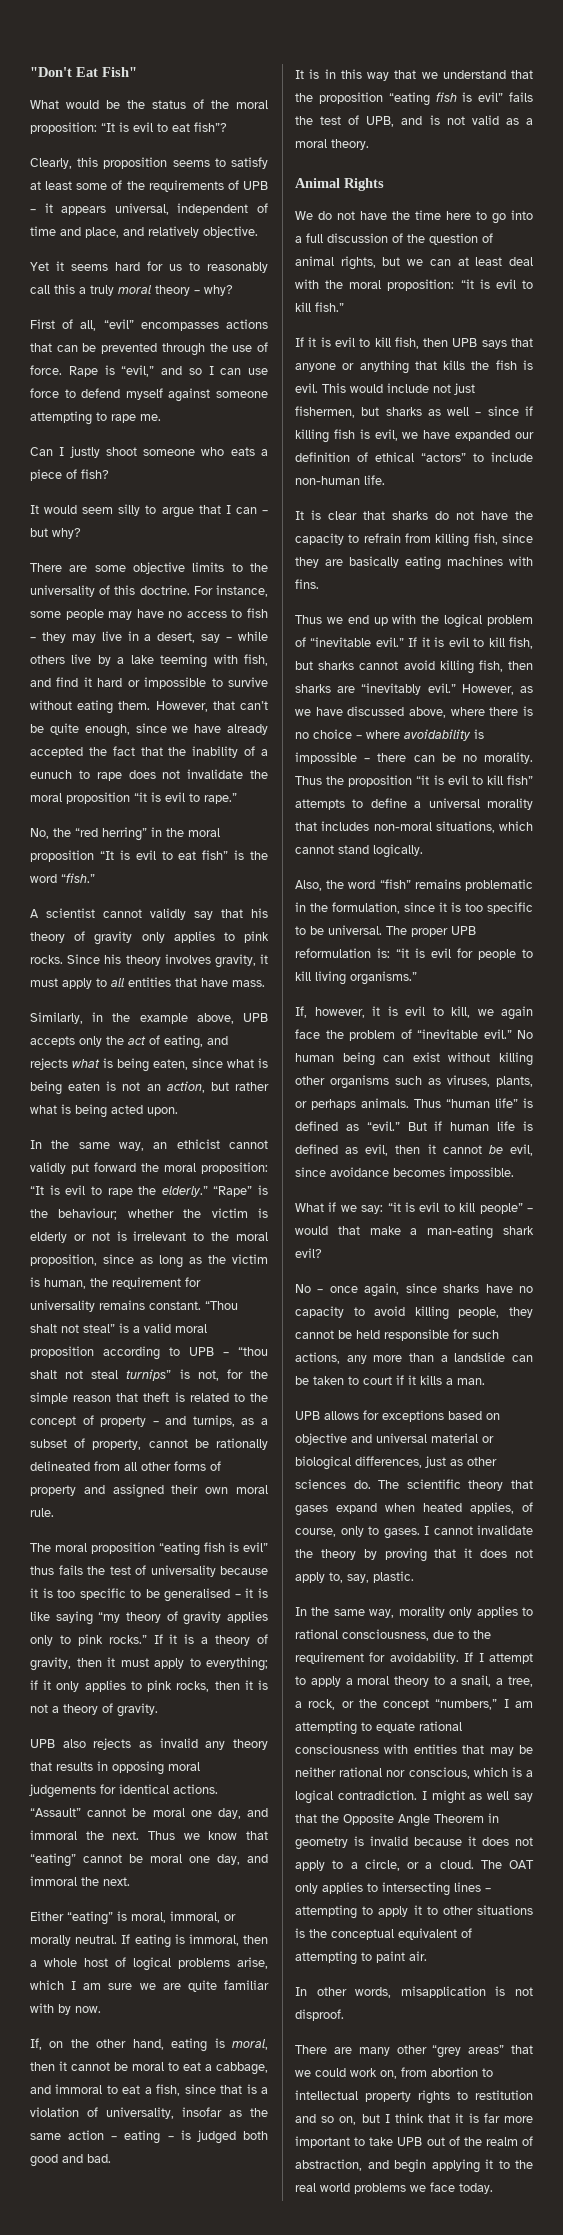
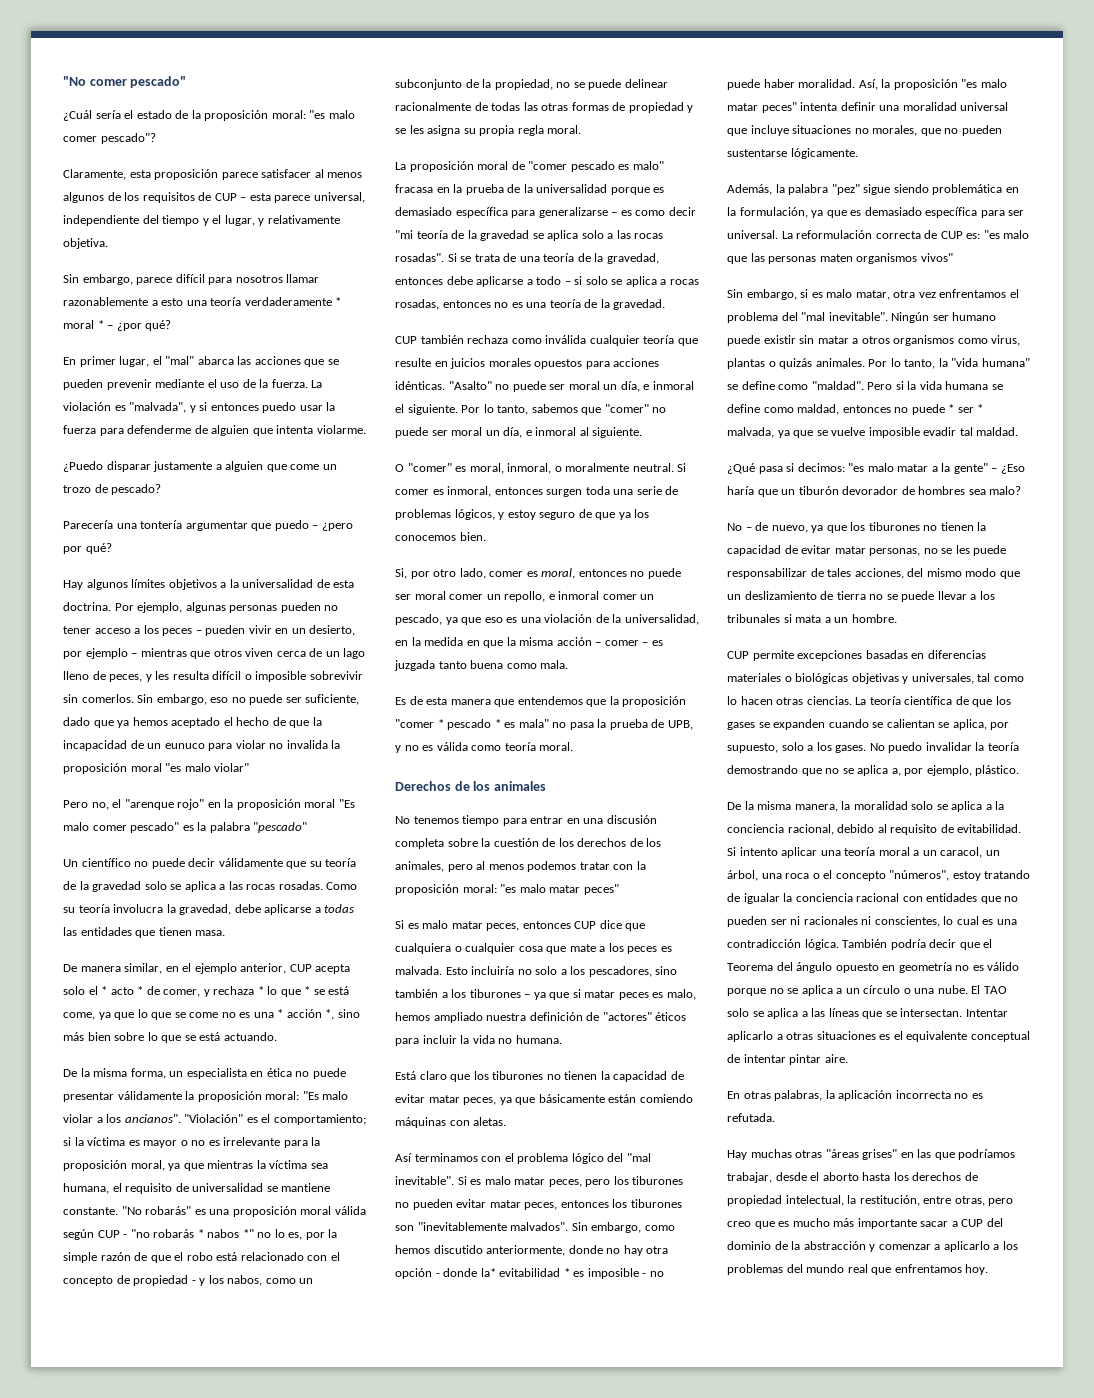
[30,67,137,77] [30,99,268,109] [30,122,227,134] [30,157,268,169] [30,180,268,192] [30,203,268,215] [30,226,258,238] [30,261,268,273] [30,284,233,296] [30,319,268,331] [30,342,268,356] [30,365,268,377] [30,388,268,402] [30,411,161,425] [30,446,268,458] [30,469,109,481] [30,504,268,518] [30,528,81,539] [30,562,268,574] [30,585,268,597] [30,608,269,620] [30,631,268,643] [30,654,268,668] [30,677,268,689] [30,700,268,714] [30,723,268,737] [30,746,268,758] [30,769,268,781] [30,792,237,804] [30,827,220,841] [30,850,268,862] [30,873,95,883] [30,908,268,920] [30,931,269,945] [30,954,268,968] [30,977,265,989] [30,1012,268,1024] [30,1035,228,1049] [30,1058,268,1072] [30,1081,269,1095] [30,1104,178,1118] [30,1139,268,1151] [30,1162,268,1174] [30,1185,268,1197] [30,1208,268,1220] [30,1231,268,1243] [30,1254,268,1268] [30,1277,201,1289] [30,1300,238,1312] [30,1323,207,1333] [30,1346,268,1360] [30,1369,268,1381] [30,1392,268,1404] [30,1415,269,1427] [30,1438,268,1450] [30,1461,221,1471] [30,1484,268,1498] [30,1508,54,1517] [30,1542,268,1556] [30,1565,268,1577] [30,1588,268,1602] [30,1611,268,1625] [30,1634,268,1646] [30,1657,268,1671] [30,1680,268,1692] [30,1703,158,1717] [30,1738,268,1750] [30,1761,200,1775] [29,1784,218,1798] [30,1808,268,1819] [30,1830,268,1840] [30,1853,268,1867] [30,1876,130,1886] [30,1911,236,1925] [30,1934,268,1948] [30,1957,268,1971] [30,1980,269,1992] [30,2003,101,2015] [30,2038,268,2052] [30,2061,268,2075] [30,2084,269,2096] [30,2107,268,2119] [30,2130,268,2144] [30,2154,111,2167] [295,69,533,81] [295,92,533,106] [295,115,533,127] [295,139,369,150] [295,178,384,191] [295,210,533,224] [295,233,493,245] [295,256,533,270] [295,279,533,291] [295,302,344,312] [295,337,533,349] [295,360,533,374] [295,383,475,395] [295,406,533,418] [295,429,534,443] [295,452,533,462] [295,475,385,485] [295,510,533,520] [295,533,533,547] [295,556,533,570] [295,579,319,589] [295,614,533,628] [295,637,533,649] [295,660,533,674] [295,683,533,695] [295,706,533,718] [295,729,484,741] [295,752,533,764] [295,775,533,787] [295,798,533,810] [295,821,533,833] [295,844,423,858] [295,879,533,891] [295,902,533,914] [295,925,476,937] [295,948,533,960] [295,971,417,985] [295,1006,533,1020] [295,1029,533,1041] [295,1052,533,1066] [295,1075,533,1089] [295,1098,533,1110] [295,1121,533,1131] [295,1144,533,1156] [295,1167,514,1179] [295,1202,533,1214] [295,1225,534,1239] [295,1248,322,1258] [295,1283,533,1297] [295,1306,533,1320] [295,1329,499,1341] [295,1352,533,1364] [295,1375,485,1385] [295,1410,500,1422] [295,1433,494,1445] [295,1456,497,1470] [295,1479,533,1491] [295,1502,533,1516] [295,1525,533,1539] [295,1548,533,1562] [295,1571,414,1583] [295,1606,533,1618] [295,1629,491,1641] [295,1652,533,1664] [295,1675,533,1687] [295,1699,533,1710] [295,1721,462,1735] [295,1744,533,1756] [295,1767,533,1779] [295,1790,533,1804] [295,1813,499,1827] [295,1836,533,1850] [295,1859,534,1871] [295,1882,491,1896] [295,1905,533,1919] [295,1928,472,1940] [295,1951,427,1965] [295,1986,533,1998] [295,2009,344,2021] [295,2045,533,2058] [295,2067,493,2079] [295,2090,533,2104] [295,2113,533,2125] [295,2136,533,2148] [295,2159,533,2173] [295,2182,493,2194] "Don't Eat Fish" // What would be the status of the moral proposition: “It is evil to eat fish”? // Clearly, this proposition seems to satisfy at least some of the requirements of UPB – it appears universal, independent of time and place, and relatively objective. // Yet it seems hard for us to reasonably call this a truly moral theory – why? // First of all, “evil” encompasses actions that can be prevented through the use of force. Rape is “evil,” and so I can use force to defend myself against someone attempting to rape me. // Can I justly shoot someone who eats a piece of fish? // It would seem silly to argue that I can – but why? // There are some objective limits to the universality of this doctrine. For instance, some people may have no access to fish – they may live in a desert, say – while others live by a lake teeming with fish, and find it hard or impossible to survive without eating them. However, that can’t be quite enough, since we have already accepted the fact that the inability of a eunuch to rape does not invalidate the moral proposition “it is evil to rape.” // No, the “red herring” in the moral proposition “It is evil to eat fish” is the word “fish.” // A scientist cannot validly say that his theory of gravity only applies to pink rocks. Since his theory involves gravity, it must apply to all entities that have mass. // Similarly, in the example above, UPB accepts only the act of eating, and rejects what is being eaten, since what is being eaten is not an action, but rather what is being acted upon. // In the same way, an ethicist cannot validly put forward the moral proposition: “It is evil to rape the elderly.” “Rape” is the behaviour; whether the victim is elderly or not is irrelevant to the moral proposition, since as long as the victim is human, the requirement for universality remains constant. “Thou shalt not steal” is a valid moral proposition according to UPB – “thou shalt not steal turnips” is not, for the simple reason that theft is related to the concept of property – and turnips, as a subset of property, cannot be rationally delineated from all other forms of property and assigned their own moral rule. // The moral proposition “eating fish is evil” thus fails the test of universality because it is too specific to be generalised – it is like saying “my theory of gravity applies only to pink rocks.” If it is a theory of gravity, then it must apply to everything; if it only applies to pink rocks, then it is not a theory of gravity. // UPB also rejects as invalid any theory that results in opposing moral judgements for identical actions. “Assault” cannot be moral one day, and immoral the next. Thus we know that “eating” cannot be moral one day, and immoral the next. // Either “eating” is moral, immoral, or morally neutral. If eating is immoral, then a whole host of logical problems arise, which I am sure we are quite familiar with by now. // If, on the other hand, eating is moral, then it cannot be moral to eat a cabbage, and immoral to eat a fish, since that is a violation of universality, insofar as the same action – eating – is judged both good and bad. // It is in this way that we understand that the proposition “eating fish is evil” fails the test of UPB, and is not valid as a moral theory. // Animal Rights // We do not have the time here to go into a full discussion of the question of animal rights, but we can at least deal with the moral proposition: “it is evil to kill fish.” // If it is evil to kill fish, then UPB says that anyone or anything that kills the fish is evil. This would include not just fishermen, but sharks as well – since if killing fish is evil, we have expanded our definition of ethical “actors” to include non-human life. // It is clear that sharks do not have the capacity to refrain from killing fish, since they are basically eating machines with fins. // Thus we end up with the logical problem of “inevitable evil.” If it is evil to kill fish, but sharks cannot avoid killing fish, then sharks are “inevitably evil.” However, as we have discussed above, where there is no choice – where avoidability is impossible – there can be no morality. Thus the proposition “it is evil to kill fish” attempts to define a universal morality that includes non-moral situations, which cannot stand logically. // Also, the word “fish” remains problematic in the formulation, since it is too specific to be universal. The proper UPB reformulation is: “it is evil for people to kill living organisms.” // If, however, it is evil to kill, we again face the problem of “inevitable evil.” No human being can exist without killing other organisms such as viruses, plants, or perhaps animals. Thus “human life” is defined as “evil.” But if human life is defined as evil, then it cannot be evil, since avoidance becomes impossible. // What if we say: “it is evil to kill people” – would that make a man-eating shark evil? // No – once again, since sharks have no capacity to avoid killing people, they cannot be held responsible for such actions, any more than a landslide can be taken to court if it kills a man. // UPB allows for exceptions based on objective and universal material or biological differences, just as other sciences do. The scientific theory that gases expand when heated applies, of course, only to gases. I cannot invalidate the theory by proving that it does not apply to, say, plastic. // In the same way, morality only applies to rational consciousness, due to the requirement for avoidability. If I attempt to apply a moral theory to a snail, a tree, a rock, or the concept “numbers,” I am attempting to equate rational consciousness with entities that may be neither rational nor conscious, which is a logical contradiction. I might as well say that the Opposite Angle Theorem in geometry is invalid because it does not apply to a circle, or a cloud. The OAT only applies to intersecting lines – attempting to apply it to other situations is the conceptual equivalent of attempting to paint air. // In other words, misapplication is not disproof. // There are many other “grey areas” that we could work on, from abortion to intellectual property rights to restitution and so on, but I think that it is far more important to take UPB out of the realm of abstraction, and begin applying it to the real world problems we face today. -> [63,76,187,88] [63,110,355,121] [63,133,156,144] [63,169,363,180] [63,192,365,203] [63,215,340,226] [63,238,108,249] [63,274,320,285] [63,297,342,306] [63,320,172,331] [63,356,339,367] [63,379,323,390] [63,402,336,413] [63,425,366,436] [63,461,337,472] [63,484,162,495] [63,520,353,531] [63,543,112,554] [63,579,355,590] [63,602,339,613] [63,625,356,636] [63,648,366,659] [63,671,363,682] [63,694,360,705] [63,717,322,728] [63,740,341,751] [63,763,250,774] [63,799,355,810] [63,822,308,833] [63,858,357,869] [63,881,358,892] [63,904,355,915] [63,927,226,938] [63,963,351,974] [63,986,350,997] [63,1009,360,1020] [63,1032,277,1043] [63,1068,346,1079] [63,1091,349,1102] [63,1114,366,1125] [63,1137,321,1148] [63,1160,328,1171] [63,1183,331,1194] [63,1206,366,1217] [63,1229,338,1240] [63,1252,340,1263] [63,1275,314,1286] [395,79,668,90] [395,102,694,113] [395,125,582,136] [395,161,664,172] [395,184,665,195] [395,207,696,218] [395,230,664,241] [395,253,659,264] [395,276,699,287] [395,299,666,310] [395,335,698,346] [395,358,660,369] [395,381,694,392] [395,404,667,415] [395,427,643,438] [395,463,687,474] [395,486,679,497] [395,509,650,520] [395,532,486,541] [395,568,681,579] [395,591,655,602] [395,614,699,625] [395,637,663,648] [394,660,569,671] [395,696,687,707] [395,719,693,730] [395,742,574,753] [395,781,546,791] [395,815,657,826] [395,838,662,849] [395,861,646,872] [395,884,619,895] [395,920,646,931] [395,943,672,954] [395,966,678,977] [395,989,696,1000] [395,1012,687,1023] [395,1035,562,1046] [395,1071,684,1082] [395,1094,693,1105] [395,1117,507,1128] [395,1153,651,1164] [395,1176,684,1187] [395,1199,682,1210] [395,1222,675,1233] [395,1245,669,1256] [395,1268,664,1279] [727,79,1007,90] [727,102,1009,113] [727,125,1002,136] [727,148,858,159] [727,184,1019,195] [727,207,1025,218] [727,230,1030,239] [727,253,953,264] [727,289,1019,300] [727,312,997,323] [727,335,1021,346] [727,358,1030,369] [727,381,1003,390] [727,404,984,415] [727,427,1019,438] [727,463,1025,474] [727,486,1022,497] [727,522,987,533] [727,545,1007,556] [727,568,1020,579] [727,591,995,602] [727,614,897,623] [727,650,986,661] [727,673,1024,684] [727,696,1011,707] [727,719,1010,730] [727,742,1019,753] [727,765,1020,776] [727,801,1005,812] [727,824,1022,835] [727,847,1000,858] [727,870,1031,881] [727,893,1019,904] [727,916,1017,927] [727,939,993,950] [727,962,1020,973] [727,985,1007,996] [727,1008,1008,1019] [727,1031,1030,1042] [727,1054,848,1065] [727,1090,983,1101] [727,1113,775,1122] [727,1149,1016,1160] [727,1172,978,1183] [727,1195,1014,1206] [727,1218,1003,1229] [727,1241,1018,1252] [727,1264,989,1275] "No comer pescado" // ¿Cuál sería el estado de la proposición moral: "es malo comer pescado"? // Claramente, esta proposición parece satisfacer al menos algunos de los requisitos de CUP – esta parece universal, independiente del tiempo y el lugar, y relativamente objetiva. // Sin embargo, parece difícil para nosotros llamar razonablemente a esto una teoría verdaderamente * moral * – ¿por qué? // En primer lugar, el "mal" abarca las acciones que se pueden prevenir mediante el uso de la fuerza. La violación es "malvada", y si entonces puedo usar la fuerza para defenderme de alguien que intenta violarme. // ¿Puedo disparar justamente a alguien que come un trozo de pescado? // Parecería una tontería argumentar que puedo – ¿pero por qué? // Hay algunos límites objetivos a la universalidad de esta doctrina. Por ejemplo, algunas personas pueden no tener acceso a los peces – pueden vivir en un desierto, por ejemplo – mientras que otros viven cerca de un lago lleno de peces, y les resulta difícil o imposible sobrevivir sin comerlos. Sin embargo, eso no puede ser suficiente, dado que ya hemos aceptado el hecho de que la incapacidad de un eunuco para violar no invalida la proposición moral "es malo violar" // Pero no, el "arenque rojo" en la proposición moral "Es malo comer pescado" es la palabra "pescado" // Un científico no puede decir válidamente que su teoría de la gravedad solo se aplica a las rocas rosadas. Como su teoría involucra la gravedad, debe aplicarse a todas las entidades que tienen masa. // De manera similar, en el ejemplo anterior, CUP acepta solo el * acto * de comer, y rechaza * lo que * se está come, ya que lo que se come no es una * acción *, sino más bien sobre lo que se está actuando. // De la misma forma, un especialista en ética no puede presentar válidamente la proposición moral: "Es malo violar a los ancianos". "Violación" es el comportamiento; si la víctima es mayor o no es irrelevante para la proposición moral, ya que mientras la víctima sea humana, el requisito de universalidad se mantiene constante. "No robarás" es una proposición moral válida según CUP - "no robarás * nabos *" no lo es, por la simple razón de que el robo está relacionado con el concepto de propiedad - y los nabos, como un subconjunto de la propiedad, no se puede delinear racionalmente de todas las otras formas de propiedad y se les asigna su propia regla moral. // La proposición moral de "comer pescado es malo" fracasa en la prueba de la universalidad porque es demasiado específica para generalizarse – es como decir "mi teoría de la gravedad se aplica solo a las rocas rosadas". Si se trata de una teoría de la gravedad, entonces debe aplicarse a todo – si solo se aplica a rocas rosadas, entonces no es una teoría de la gravedad. // CUP también rechaza como inválida cualquier teoría que resulte en juicios morales opuestos para acciones idénticas. "Asalto" no puede ser moral un día, e inmoral el siguiente. Por lo tanto, sabemos que "comer" no puede ser moral un día, e inmoral al siguiente. // O "comer" es moral, inmoral, o moralmente neutral. Si comer es inmoral, entonces surgen toda una serie de problemas lógicos, y estoy seguro de que ya los conocemos bien. // Si, por otro lado, comer es moral, entonces no puede ser moral comer un repollo, e inmoral comer un pescado, ya que eso es una violación de la universalidad, en la medida en que la misma acción – comer – es juzgada tanto buena como mala. // Es de esta manera que entendemos que la proposición "comer * pescado * es mala" no pasa la prueba de UPB, y no es válida como teoría moral. // Derechos de los animales // No tenemos tiempo para entrar en una discusión completa sobre la cuestión de los derechos de los animales, pero al menos podemos tratar con la proposición moral: "es malo matar peces" // Si es malo matar peces, entonces CUP dice que cualquiera o cualquier cosa que mate a los peces es malvada. Esto incluiría no solo a los pescadores, sino también a los tiburones – ya que si matar peces es malo, hemos ampliado nuestra definición de "actores" éticos para incluir la vida no humana. // Está claro que los tiburones no tienen la capacidad de evitar matar peces, ya que básicamente están comiendo máquinas con aletas. // Así terminamos con el problema lógico del "mal inevitable". Si es malo matar peces, pero los tiburones no pueden evitar matar peces, entonces los tiburones son "inevitablemente malvados". Sin embargo, como hemos discutido anteriormente, donde no hay otra opción - donde la* evitabilidad * es imposible - no puede haber moralidad. Así, la proposición "es malo matar peces" intenta definir una moralidad universal que incluye situaciones no morales, que no pueden sustentarse lógicamente. // Además, la palabra "pez" sigue siendo problemática en la formulación, ya que es demasiado específica para ser universal. La reformulación correcta de CUP es: "es malo que las personas maten organismos vivos" // Sin embargo, si es malo matar, otra vez enfrentamos el problema del "mal inevitable". Ningún ser humano puede existir sin matar a otros organismos como virus, plantas o quizás animales. Por lo tanto, la "vida humana" se define como "maldad". Pero si la vida humana se define como maldad, entonces no puede * ser * malvada, ya que se vuelve imposible evadir tal maldad. // ¿Qué pasa si decimos: "es malo matar a la gente" – ¿Eso haría que un tiburón devorador de hombres sea malo? // No – de nuevo, ya que los tiburones no tienen la capacidad de evitar matar personas, no se les puede responsabilizar de tales acciones, del mismo modo que un deslizamiento de tierra no se puede llevar a los tribunales si mata a un hombre. // CUP permite excepciones basadas en diferencias materiales o biológicas objetivas y universales, tal como lo hacen otras ciencias. La teoría científica de que los gases se expanden cuando se calientan se aplica, por supuesto, solo a los gases. No puedo invalidar la teoría demostrando que no se aplica a, por ejemplo, plástico. // De la misma manera, la moralidad solo se aplica a la conciencia racional, debido al requisito de evitabilidad. Si intento aplicar una teoría moral a un caracol, un árbol, una roca o el concepto "números", estoy tratando de igualar la conciencia racional con entidades que no pueden ser ni racionales ni conscientes, lo cual es una contradicción lógica. También podría decir que el Teorema del ángulo opuesto en geometría no es válido porque no se aplica a un círculo o una nube. El TAO solo se aplica a las líneas que se intersectan. Intentar aplicarlo a otras situaciones es el equivalente conceptual de intentar pintar aire. // En otras palabras, la aplicación incorrecta no es refutada. // Hay muchas otras "áreas grises" en las que podríamos trabajar, desde el aborto hasta los derechos de propiedad intelectual, la restitución, entre otras, pero creo que es mucho más importante sacar a CUP del dominio de la abstracción y comenzar a aplicarlo a los problemas del mundo real que enfrentamos hoy.

